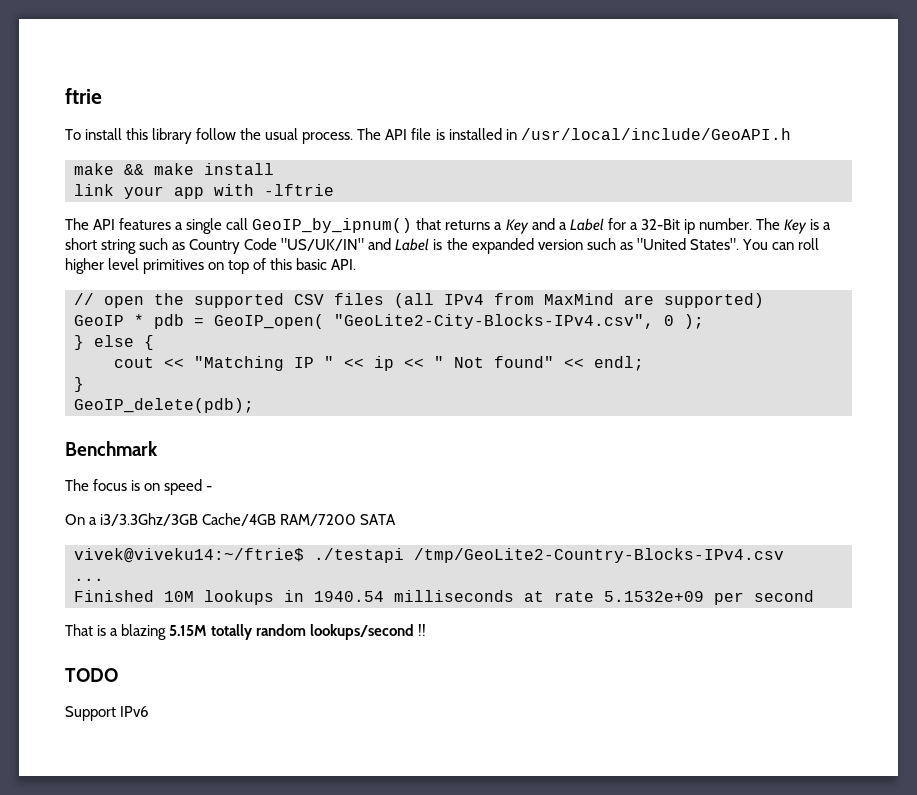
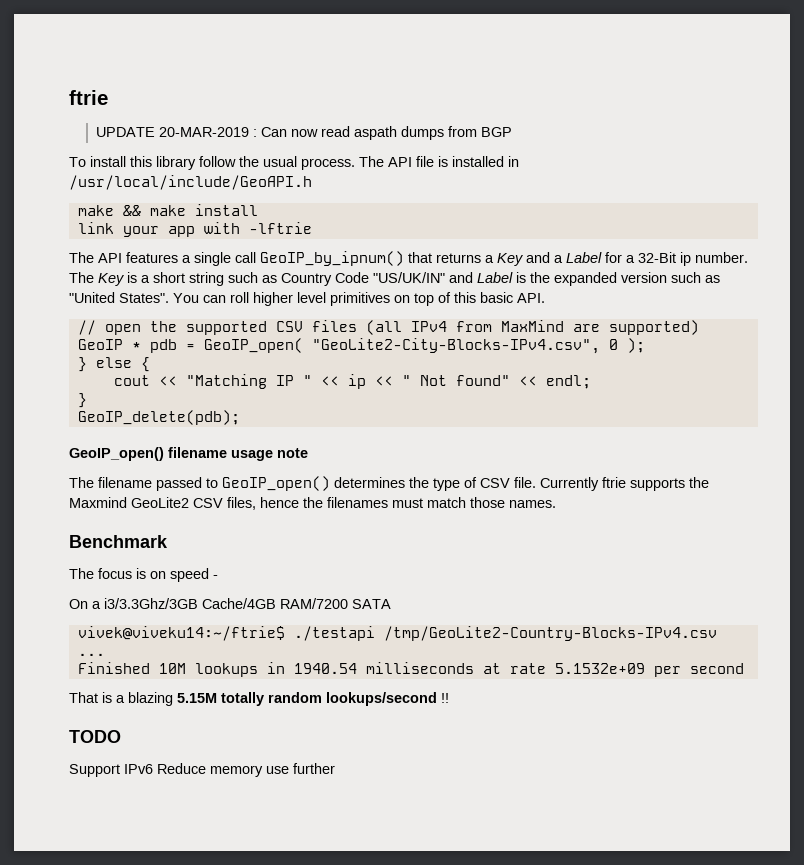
[65,88,102,104] ftrie -> [69,90,108,105] [96,126,513,140] ftrie // UPDATE 20-MAR-2019 : Can now read aspath dumps from BGP
(254, 405) none -> [69,447,308,461] [69,476,709,491] [69,497,556,510] // GeoIP_open() filename usage note // The filename passed to GeoIP_open() determines the type of CSV file. Currently ftrie supports the Maxmind GeoLite2 CSV files, hence the filenames must match those names.
(150, 711) none -> [157,763,335,777] Reduce memory use further

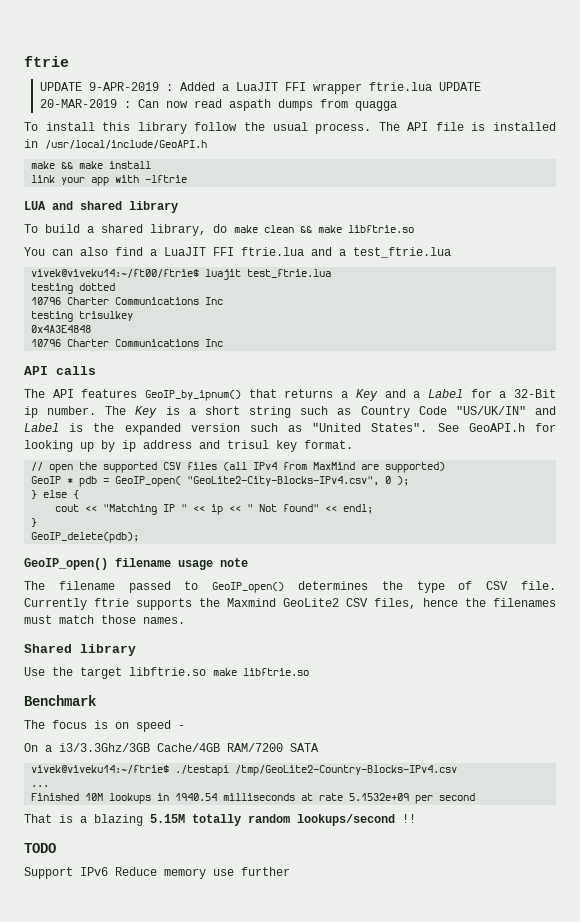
(156, 132) none -> [88,82,481,94] 9-APR-2019 : Added a LuaJIT FFI wrapper ftrie.lua UPDATE
[481,127,513,137] BGP -> [354,101,397,111] quagga
(312, 228) none -> [24,201,178,213] [24,224,414,236] [24,247,451,258] [31,269,332,280] [31,283,116,294] [31,297,224,305] [31,311,134,322] [31,325,92,333] [31,339,224,347] [24,366,96,375] // LUA and shared library // To build a shared library, do make clean && make libftrie.so // You can also find a LuaJIT FFI ftrie.lua and a test_ftrie.lua // vivek@viveku14:~/ft00/ftrie$ luajit test_ftrie.lua // testing dotted // 10796 Charter Communications Inc // testing trisulkey // 0x4A3E4848 // 10796 Charter Communications Inc // API calls
[182,252,256,266] a single call -> (138, 393) none
[173,292,545,306] You can roll higher level primitives on top of this basic API. -> [437,423,556,432] [24,440,353,452] See GeoAPI.h for looking up by ip address and trisul key format.
(556, 504) none -> [24,644,136,656] [24,667,309,679] // Shared library // Use the target libftrie.so make libftrie.so

